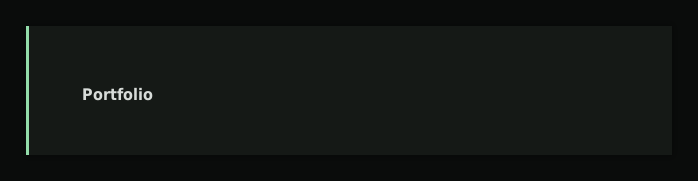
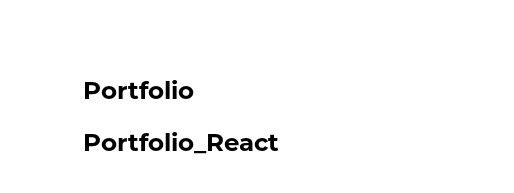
(153, 94) none -> [83,132,279,154] // Portfolio_React

